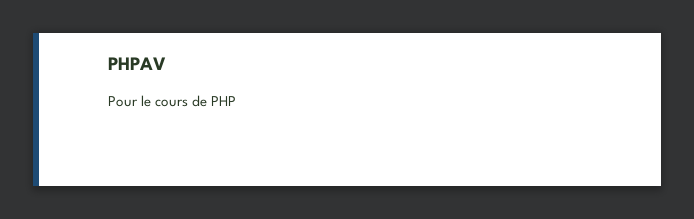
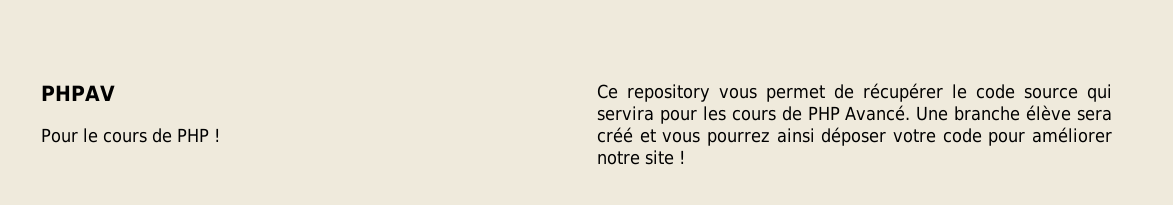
(237, 101) none -> [214,128,220,142] [597,83,1112,102] [597,105,1112,124] [597,127,1112,146] [597,150,685,165] ! // Ce repository vous permet de récupérer le code source qui servira pour les cours de PHP Avancé. Une branche élève sera créé et vous pourrez ainsi déposer votre code pour améliorer notre site !

